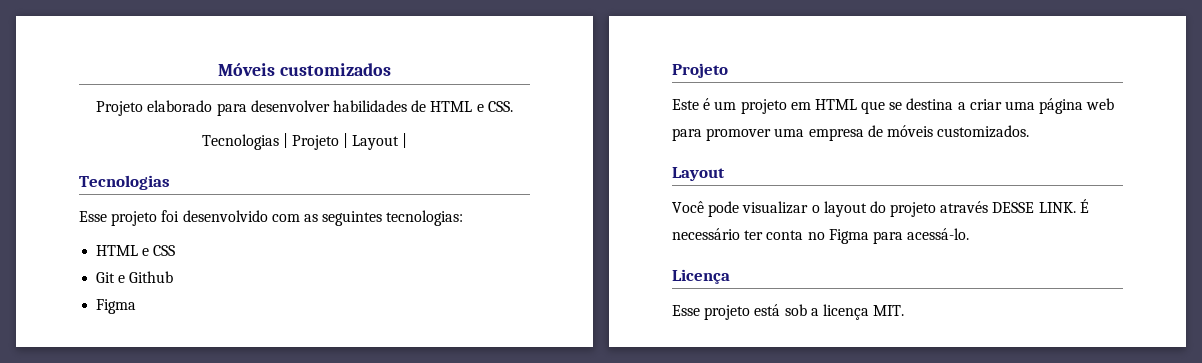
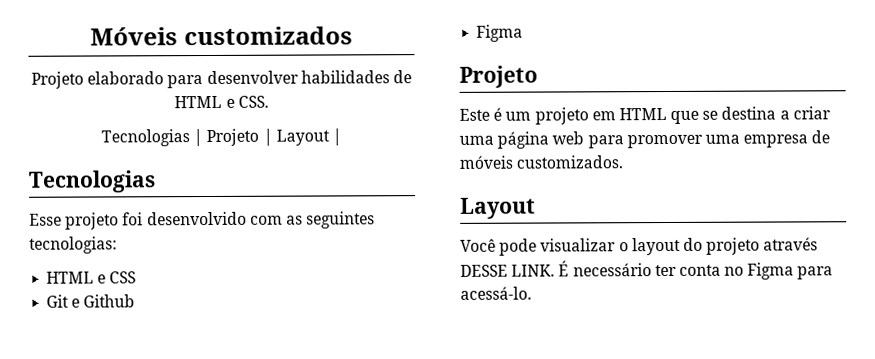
[672,269,730,284] [672,304,905,320] // Licença // Esse projeto está sob a licença MIT. -> (532, 293) none

